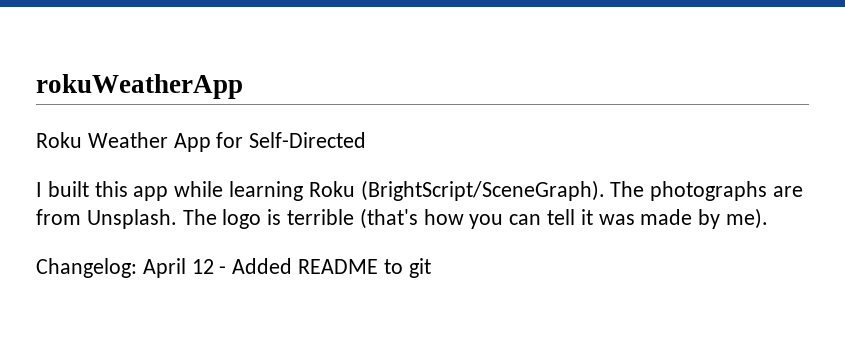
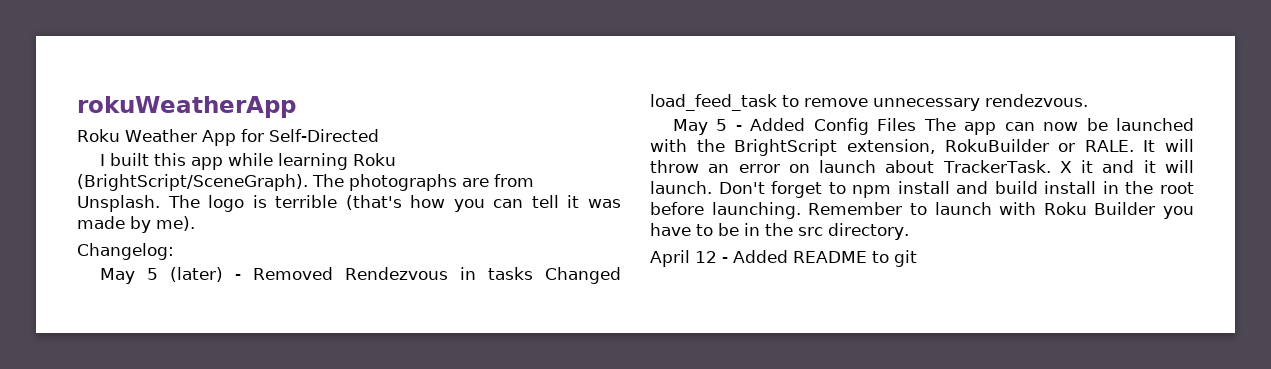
(137, 268) none -> [99,267,621,284] [650,94,1088,111] [672,118,1194,135] [650,139,1194,156] [650,160,1194,173] [650,181,1194,198] [650,202,1194,219] [650,223,909,240] // May 5 (later) - Removed Rendezvous in tasks Changed load_feed_task to remove unnecessary rendezvous. // May 5 - Added Config Files The app can now be launched with the BrightScript extension, RokuBuilder or RALE. It will throw an error on launch about TrackerTask. X it and it will launch. Don't forget to npm install and build install in the root before launching. Remember to launch with Roku Builder you have to be in the src directory. //

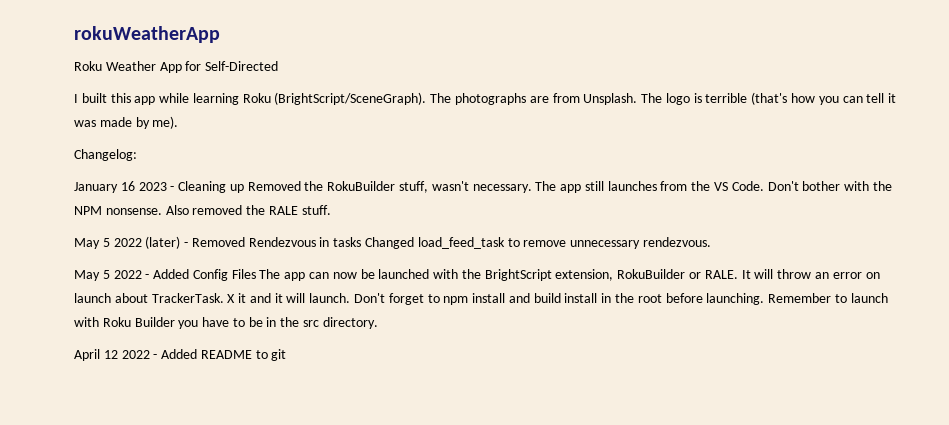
[99,268,158,284] // May 5 -> [74,181,892,193] [74,205,331,215] [74,238,142,249] // January 16 2023 - Cleaning up Removed the RokuBuilder stuff, wasn't necessary. The app still launches from the VS Code. Don't bother with the NPM nonsense. Also removed the RALE stuff. // May 5 2022
(728, 125) none -> [113,270,142,279] 2022
(717, 257) none -> [121,350,150,359] 2022

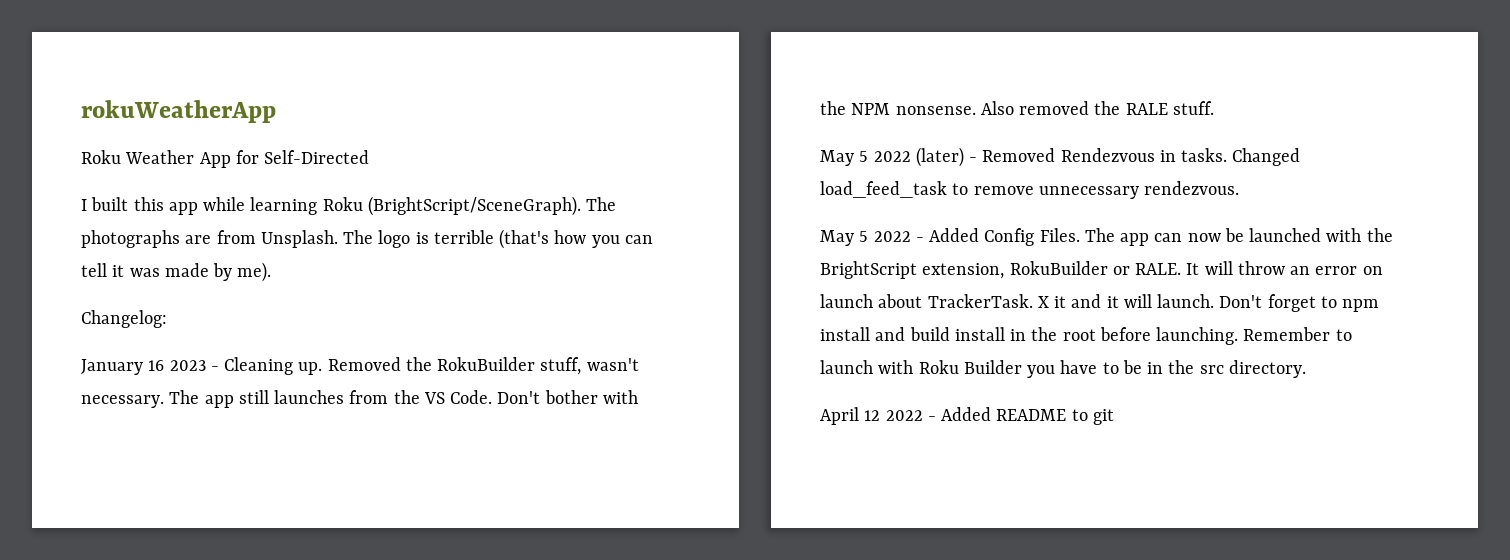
[229,184,244,193] up -> [298,362,323,375] up.
[333,237,362,247] tasks -> [1181,148,1228,162] tasks.
[231,269,256,279] Files -> [1039,228,1080,242] Files.

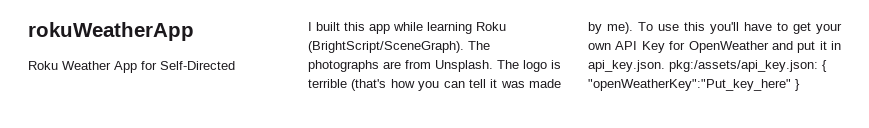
[81,310,167,328] [81,357,639,375] [81,390,638,408] [820,101,1214,115] [820,147,1301,167] [820,181,1240,199] [820,228,1393,246] [820,261,1383,279] [820,294,1380,312] [820,327,1352,345] [820,360,1306,378] [820,407,1114,425] // Changelog: // January 16 2023 - Cleaning up. Removed the RokuBuilder stuff, wasn't necessary. The app still launches from the VS Code. Don't bother with the NPM nonsense. Also removed the RALE stuff. // May 5 2022 (later) - Removed Rendezvous in tasks. Changed load_feed_task to remove unnecessary rendezvous. // May 5 2022 - Added Config Files. The app can now be launched with the BrightScript extension, RokuBuilder or RALE. It will throw an error on launch about TrackerTask. X it and it will launch. Don't forget to npm install and build install in the root before launching. Remember to launch with Roku Builder you have to be in the src directory. // April 12 2022 - Added README to git -> [638,22,842,34] [588,41,841,53] [588,60,827,72] [588,79,800,91] To use this you'll have to get your own API Key for OpenWeather and put it in api_key.json. pkg:/assets/api_key.json: { "openWeatherKey":"Put_key_here" }

